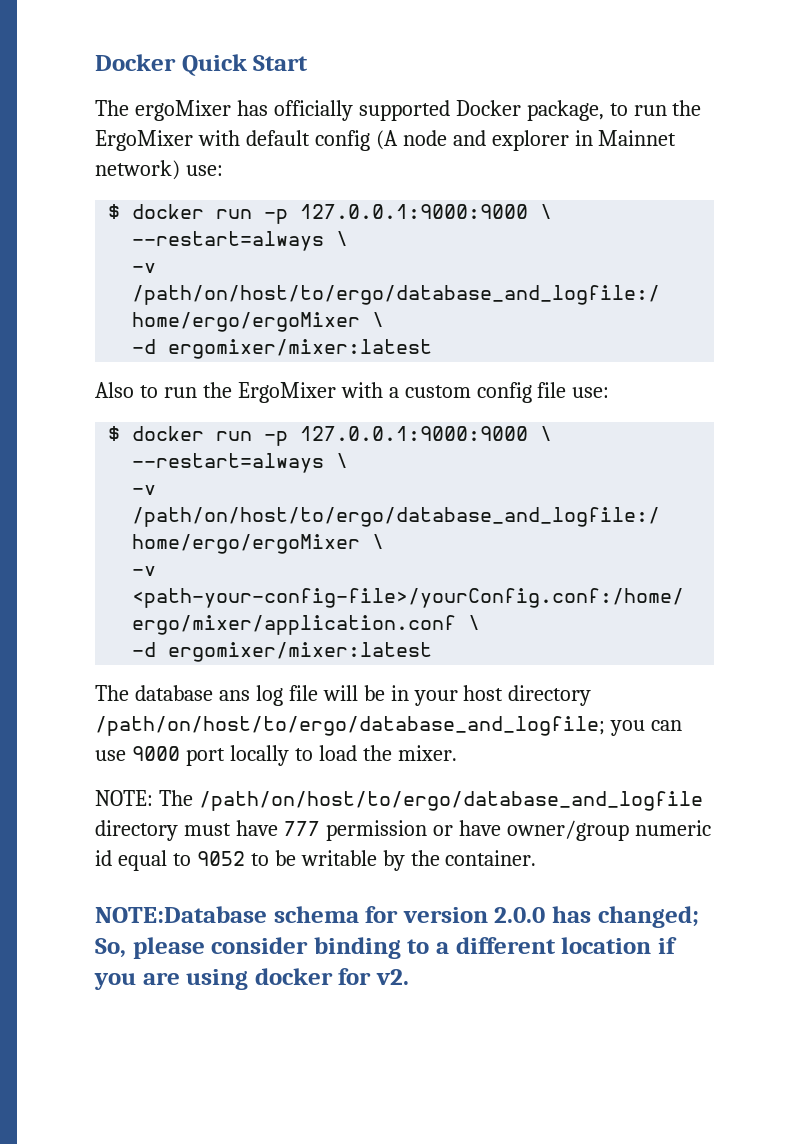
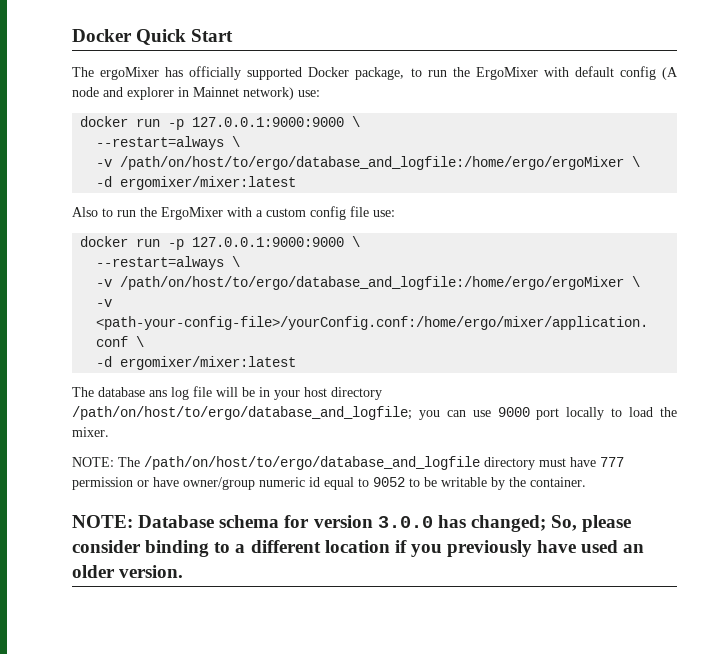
[108,204,121,219] $ -> (320, 93) none
[108,426,121,441] $ -> (395, 213) none
[95,906,267,923] NOTE:Database -> [72,515,215,528] NOTE: Database
[494,907,546,923] 2.0.0 -> [377,516,433,528] 3.0.0
[142,968,410,990] are using docker for v2. -> [447,540,645,557] [72,565,184,578] previously have used an older version.

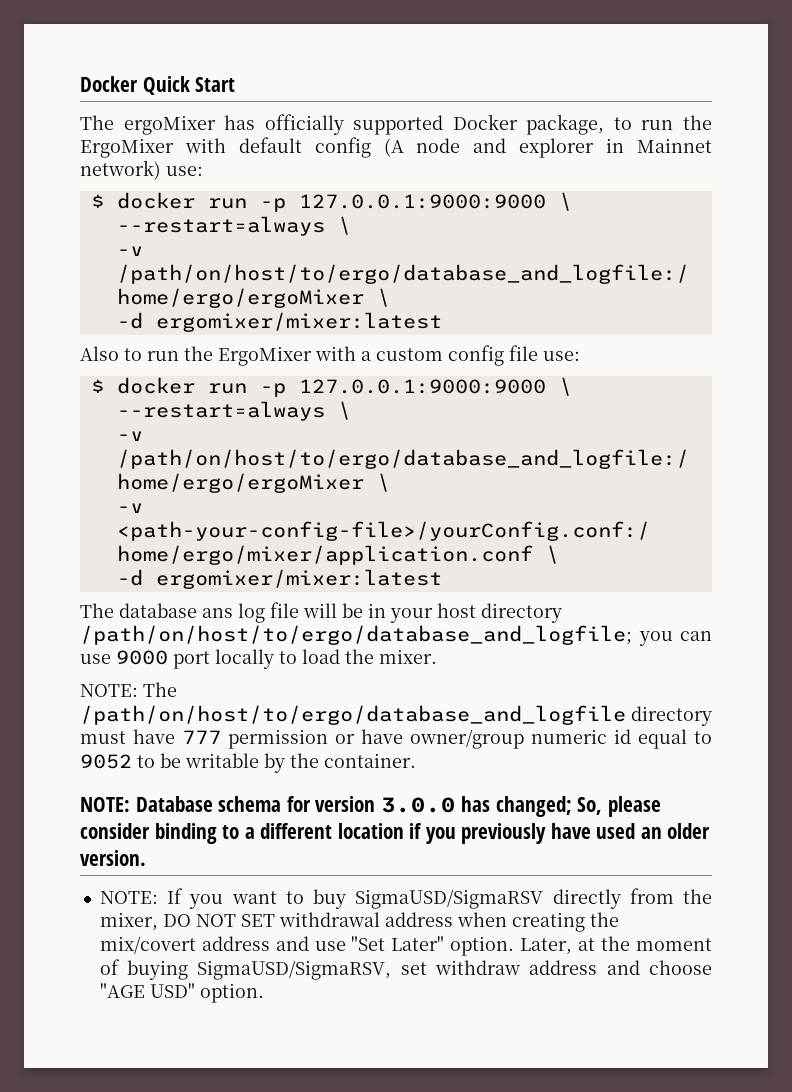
(320, 93) none -> [90,194,104,208] $
(395, 213) none -> [90,379,104,393] $
(184, 571) none -> [99,888,712,909] [99,912,619,932] [99,936,712,956] [99,959,712,980] [99,983,264,1003] // NOTE: If you want to buy SigmaUSD/SigmaRSV directly from the mixer, DO NOT SET withdrawal address when creating the mix/covert address and use "Set Later" option. Later, at the moment of buying SigmaUSD/SigmaRSV, set withdraw address and choose "AGE USD" option.

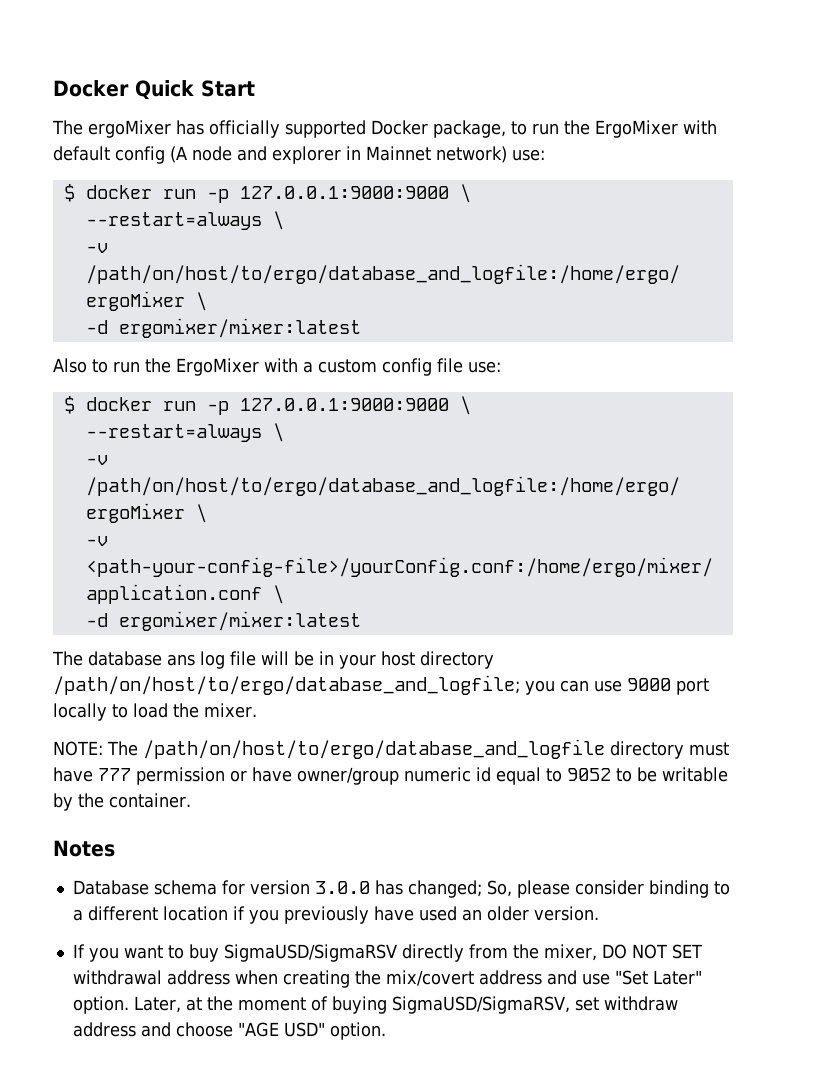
[80,797,130,812] NOTE: -> [53,840,115,857] Notes //
[99,891,158,904] NOTE: -> (599, 913) none

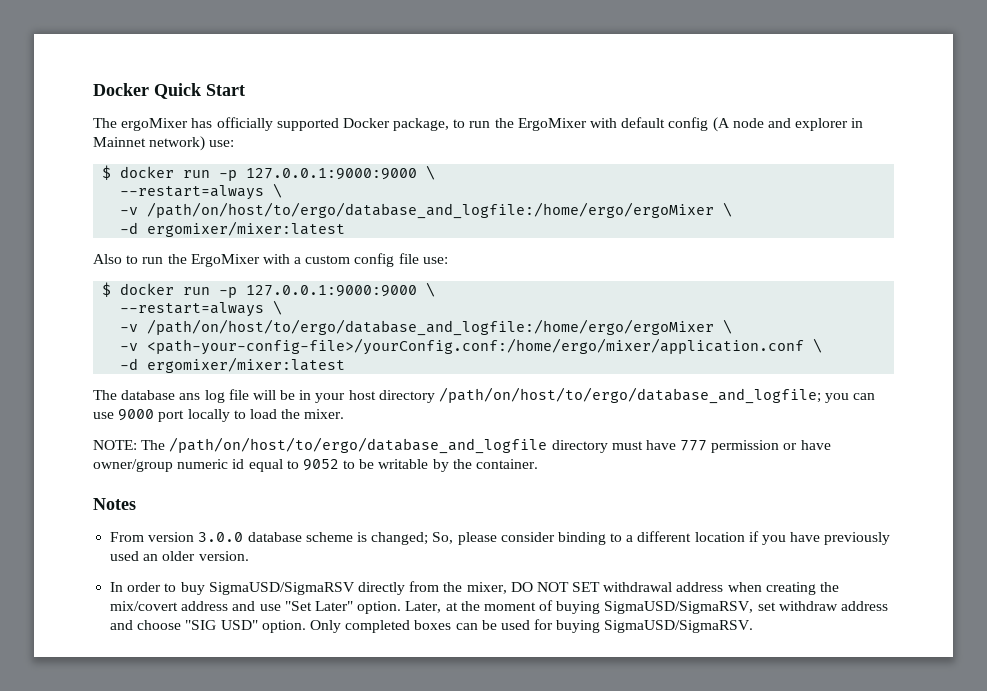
[72,880,403,895] Database schema for version 3.0.0 has -> [110,532,367,542] From version 3.0.0 database scheme is
[283,906,414,924] previously have -> [790,532,891,545] have previously
[72,944,163,962] If you want -> [110,582,162,592] In order
[237,1022,279,1037] "AGE -> [185,620,217,630] "SIG
(386, 1031) none -> [309,619,754,633] Only completed boxes can be used for buying SigmaUSD/SigmaRSV.

